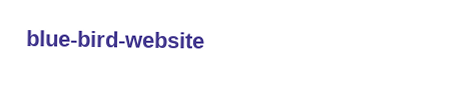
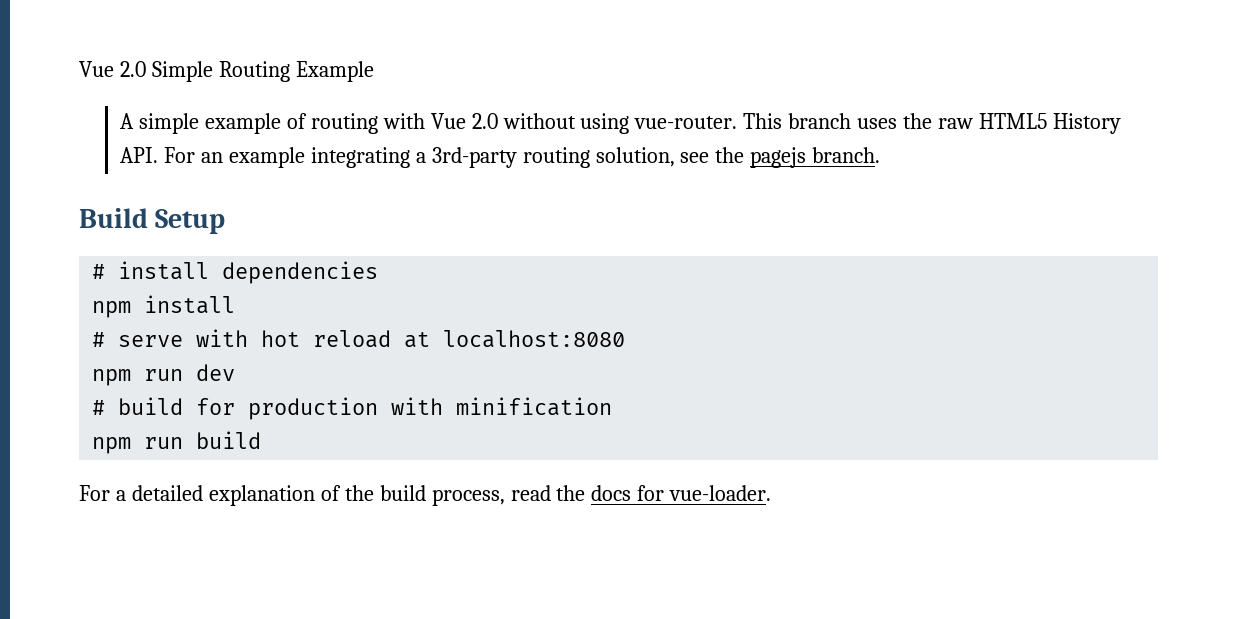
[26,30,205,49] blue-bird-website -> [79,61,374,82] [120,113,1122,134] [120,147,881,168] [79,208,226,234] [92,261,379,284] [92,295,236,318] [92,329,626,348] [92,364,236,386] [92,397,613,420] [92,431,262,454] [79,485,772,506] Vue 2.0 Simple Routing Example // A simple example of routing with Vue 2.0 without using vue-router. This branch uses the raw HTML5 History API. For an example integrating a 3rd-party routing solution, see the pagejs branch. // Build Setup // # install dependencies // npm install // # serve with hot reload at localhost:8080 // npm run dev // # build for production with minification // npm run build // For a detailed explanation of the build process, read the docs for vue-loader.

